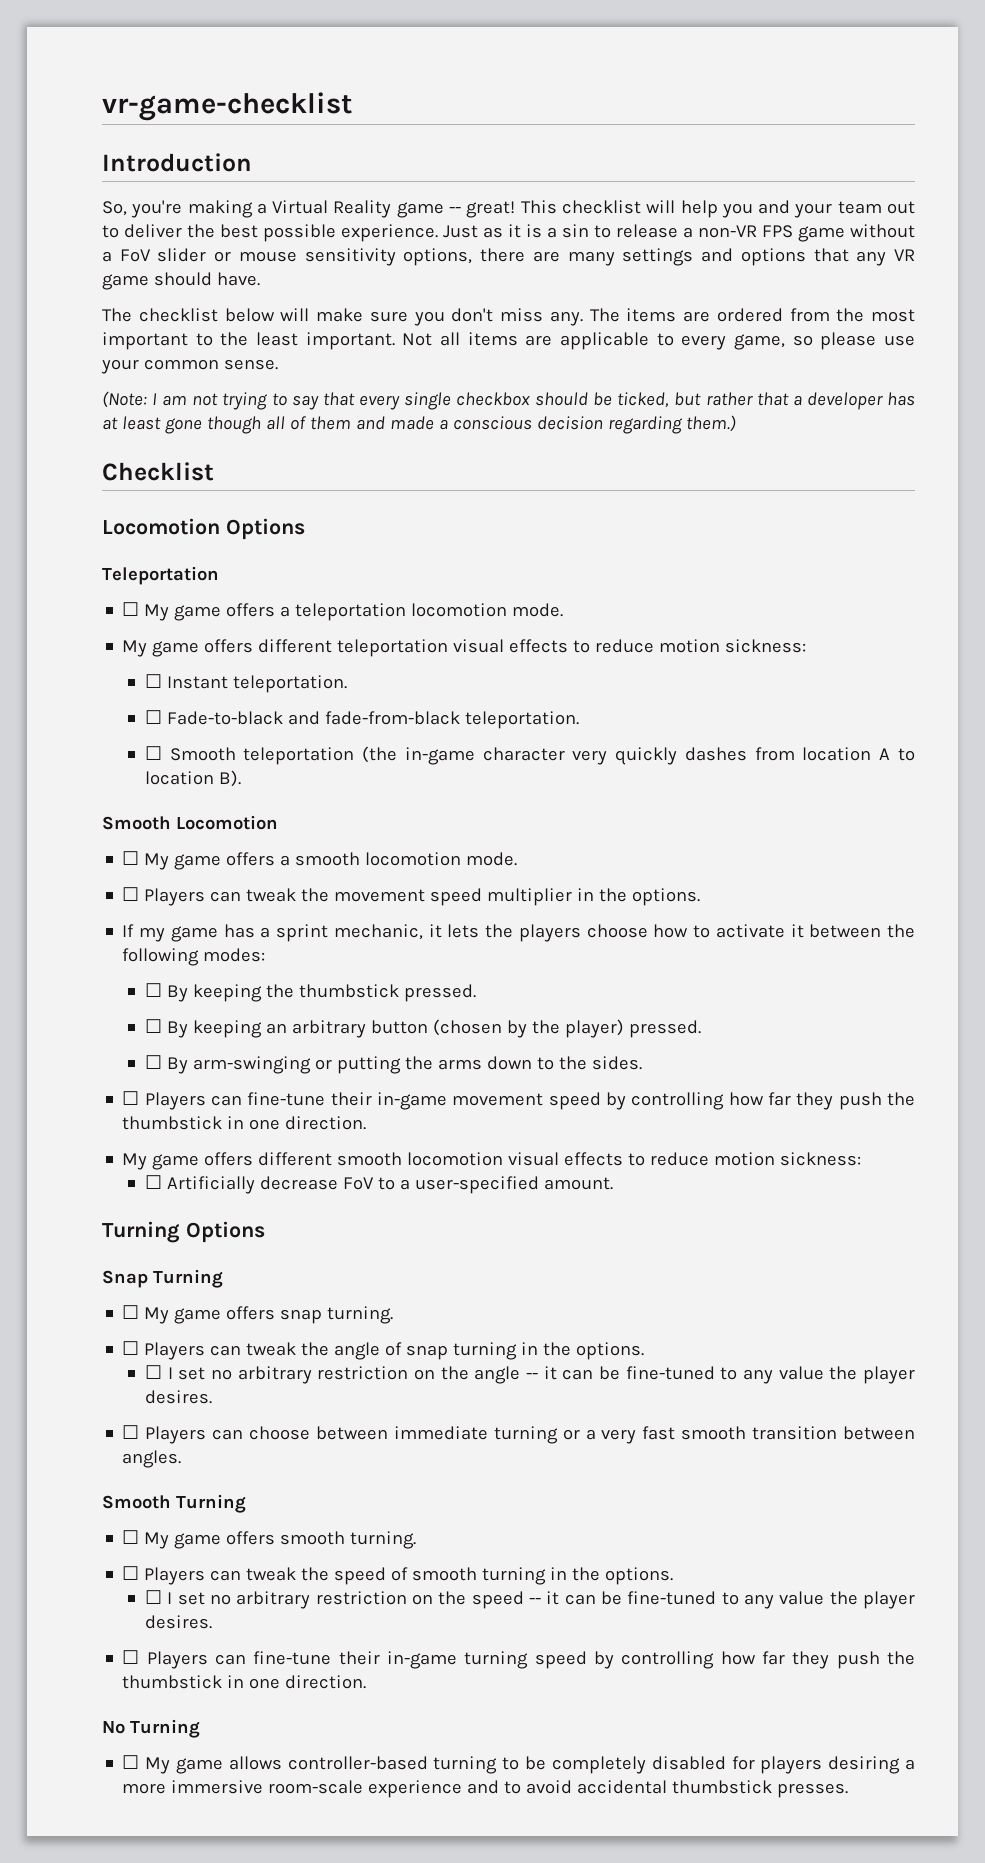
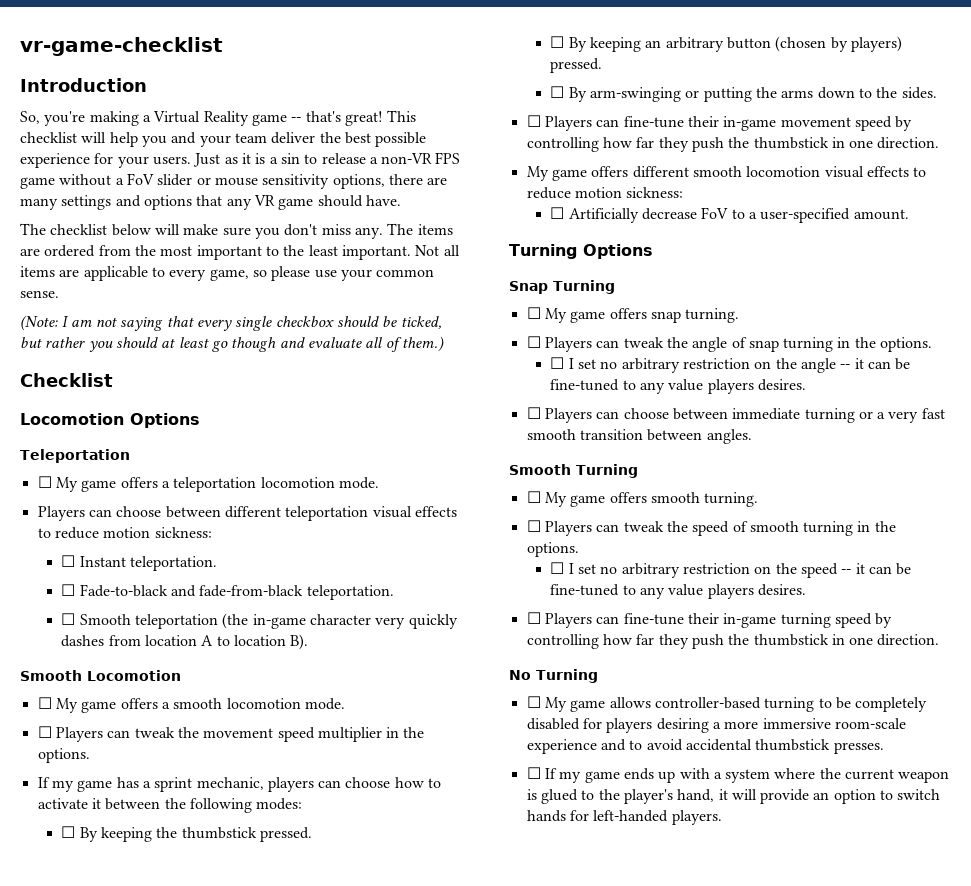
(462, 210) none -> [305,111,341,122] that's
[886,201,915,214] [102,225,119,238] out to -> (267, 138) none
[341,224,438,242] experience. -> [20,153,191,168] experience for your users.
[222,392,319,410] trying to say -> [120,317,164,331] saying
[756,392,915,410] [102,416,682,434] that a developer has at least gone though all of them and made a conscious decision regarding -> [88,337,402,352] you should at least go though and evaluate all of
[122,639,254,657] My game offers -> [37,506,221,521] Players can choose between
[428,924,581,942] it lets the players -> [267,777,342,792] players can
[531,1019,624,1038] the player) -> [850,36,902,52] players)
[829,1366,915,1384] the player -> [707,379,754,394] players
[829,1591,916,1609] the player -> [707,584,754,599] players
(849, 1790) none -> [526,767,950,783] [526,789,941,804] [526,810,722,825] // ☐ If my game ends up with a system where the current weapon is glued to the player's hand, it will provide an option to switch hands for left-handed players.

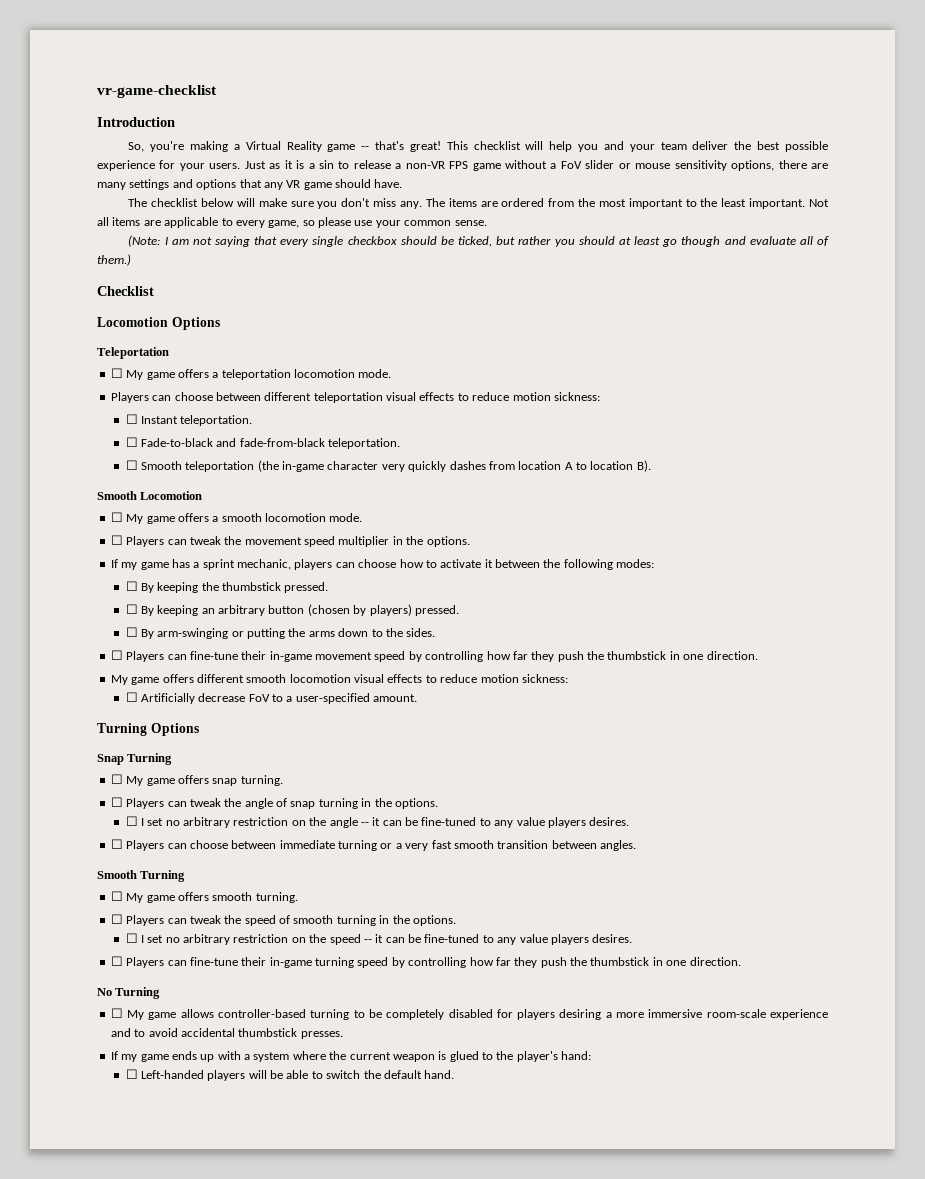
[526,767,541,779] ☐ -> (343, 1035) none
[677,789,941,804] [526,810,722,825] hand, it will provide an option to switch hands for left-handed players. -> [561,1051,592,1060] [125,1069,455,1081] hand: // ☐ Left-handed players will be able to switch the default hand.

